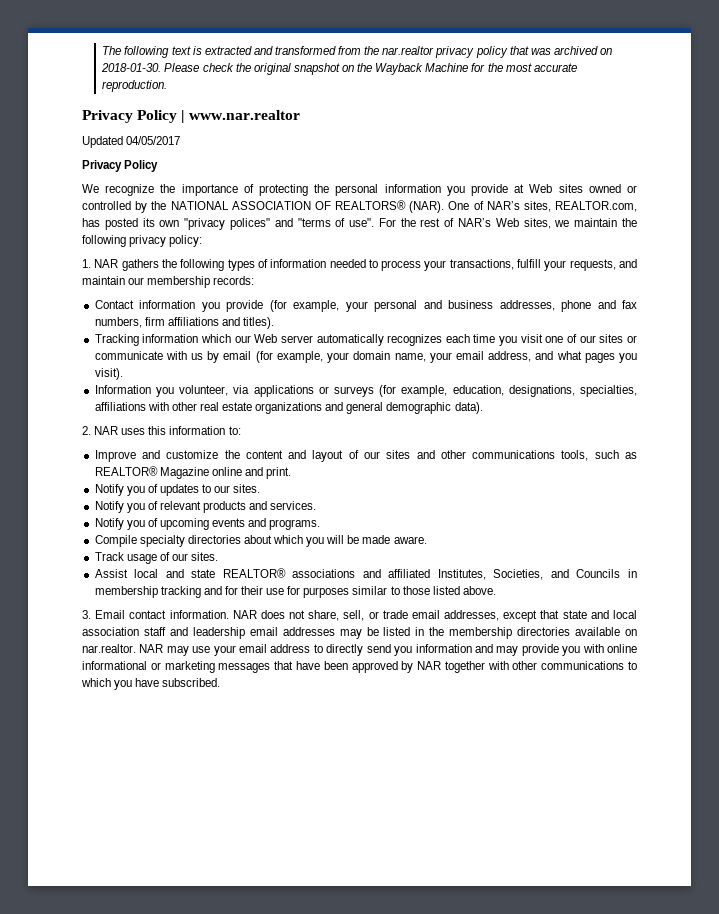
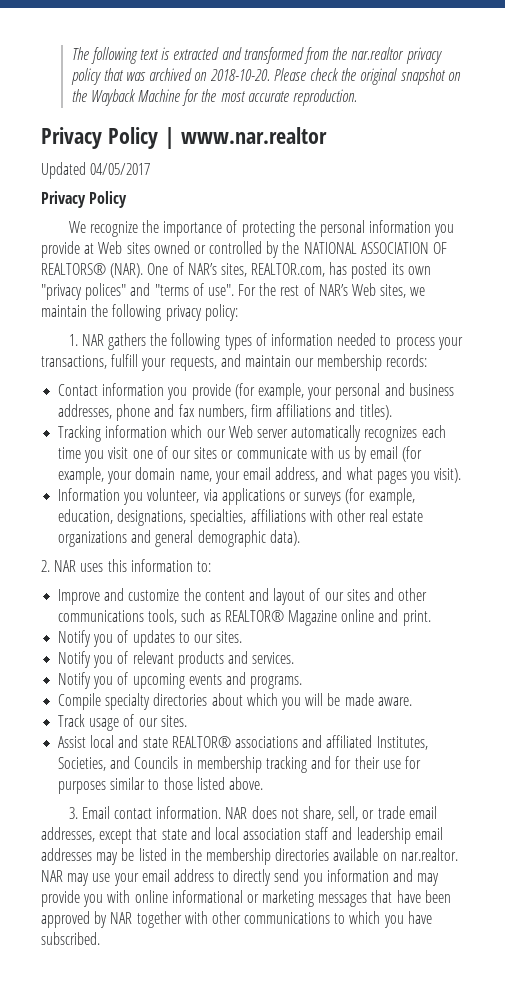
[101,63,162,72] 2018-01-30. -> [209,69,270,81] 2018-10-20.

